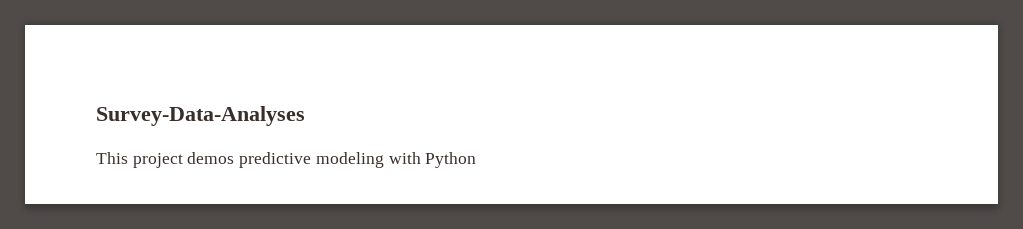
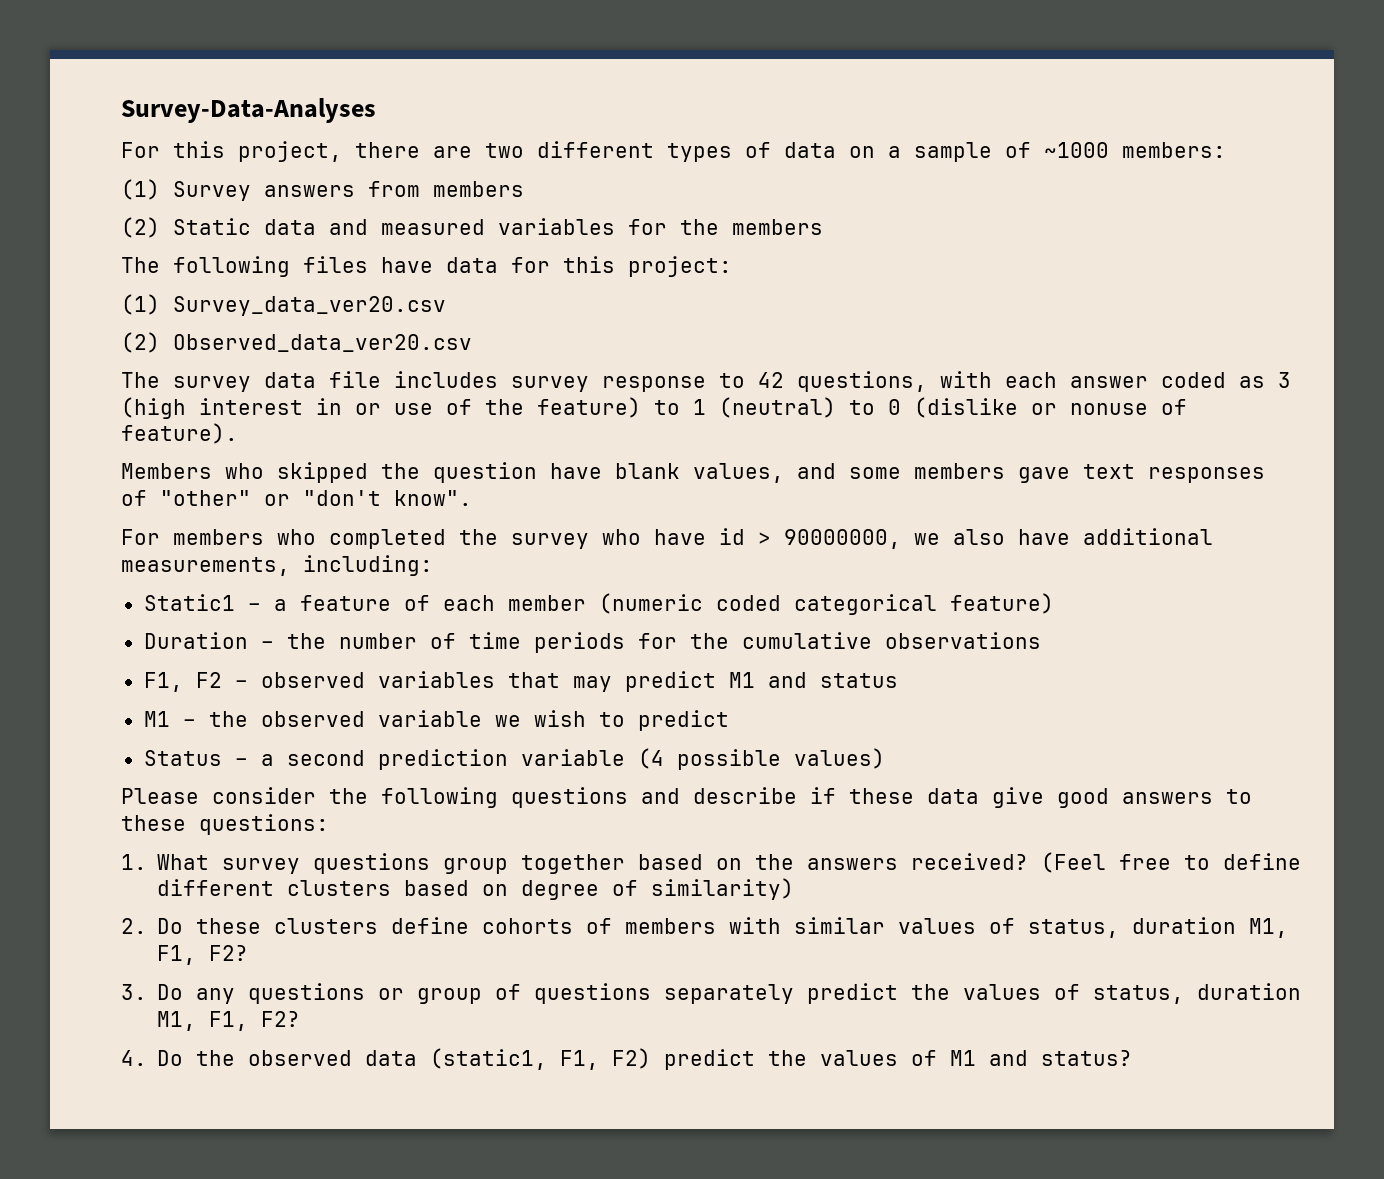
[96,152,477,168] This project demos predictive modeling with Python -> [121,141,1226,162] [121,179,524,201] [121,217,823,238] [121,256,732,277] [121,294,446,316] [121,332,472,353] [121,371,1291,392] [121,397,1187,419] [121,423,238,444] [121,462,1265,483] [121,490,472,506] [121,528,1213,549] [121,555,433,576] [143,593,1054,615] [143,632,1041,653] [143,671,898,692] [143,710,729,731] [143,748,885,770] [121,787,1252,808] [121,814,329,835] [121,852,1302,874] [157,878,795,900] [121,917,1289,938] [157,945,249,965] [121,983,1302,1004] [157,1011,301,1031] [121,1048,1133,1070] For this project, there are two different types of data on a sample of ~1000 members: // (1) Survey answers from members // (2) Static data and measured variables for the members // The following files have data for this project: // (1) Survey_data_ver20.csv // (2) Observed_data_ver20.csv // The survey data file includes survey response to 42 questions, with each answer coded as 3 (high interest in or use of the feature) to 1 (neutral) to 0 (dislike or nonuse of feature). // Members who skipped the question have blank values, and some members gave text responses of "other" or "don't know". // For members who completed the survey who have id > 90000000, we also have additional measurements, including: // Static1 – a feature of each member (numeric coded categorical feature) // Duration – the number of time periods for the cumulative observations // F1, F2 – observed variables that may predict M1 and status // M1 – the observed variable we wish to predict // Status – a second prediction variable (4 possible values) // Please consider the following questions and describe if these data give good answers to these questions: // 1. What survey questions group together based on the answers received? (Feel free to define different clusters based on degree of similarity) // 2. Do these clusters define cohorts of members with similar values of status, duration M1, F1, F2? // 3. Do any questions or group of questions separately predict the values of status, duration M1, F1, F2? // 4. Do the observed data (static1, F1, F2) predict the values of M1 and status?

